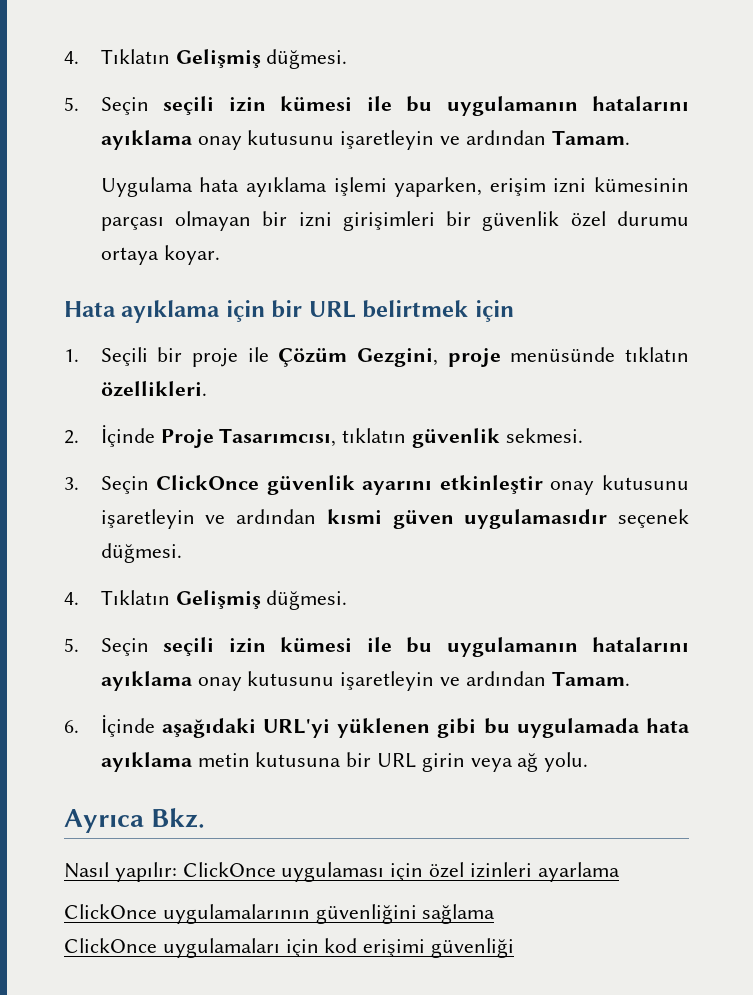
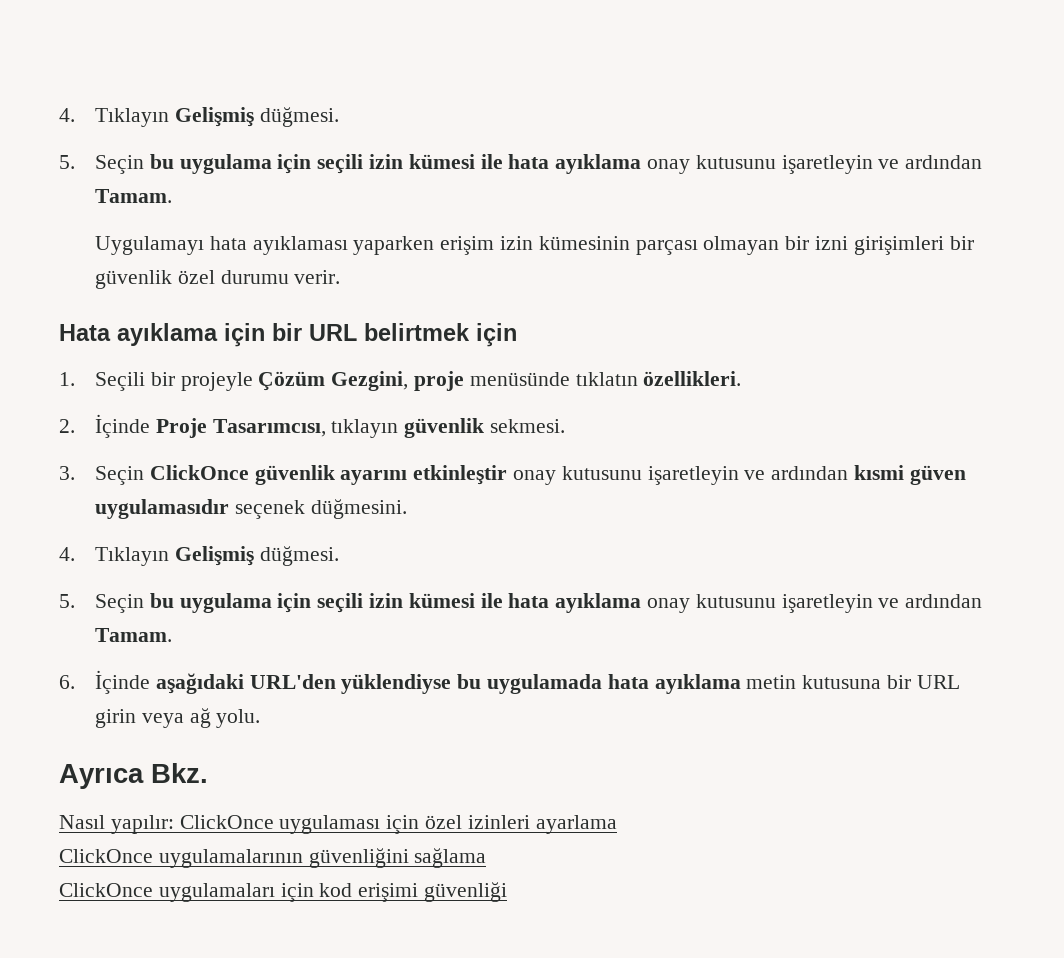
[64,49,348,69] [64,96,689,116] [100,130,630,150] [100,177,587,197] 4. Tıklatın Gelişmiş düğmesi. // 5. Seçin seçili izin kümesi ile bu uygulamanın hatalarını ayıklama onay kutusunu işaretleyin ve ardından Tamam. // Uygulama hata ayıklama işlemi yaparken, erişim izni -> [59,107,339,127] [59,154,983,174] [94,189,172,203] [94,236,533,255] 4. Tıklayın Gelişmiş düğmesi. // 5. Seçin bu uygulama için seçili izin kümesi ile hata ayıklama onay kutusunu işaretleyin ve ardından Tamam. // Uygulamayı hata ayıklaması yaparken erişim izin
[100,245,220,265] ortaya koyar. -> [294,270,341,284] verir.
[192,347,269,367] proje ile -> [180,372,253,391] projeyle
[342,428,407,443] tıklatın -> [331,419,399,438] tıklayın
[100,543,182,563] [64,590,348,610] [64,637,689,657] düğmesi. // 4. Tıklatın Gelişmiş düğmesi. // 5. Seçin seçili izin kümesi ile bu uygulamanın hatalarını -> [310,499,407,519] [59,546,339,566] [59,593,550,613] düğmesini. // 4. Tıklayın Gelişmiş düğmesi. // 5. Seçin bu uygulama için seçili izin kümesi ile hata
[263,718,477,738] URL'yi yüklenen gibi -> [249,674,452,694] URL'den yüklendiyse

